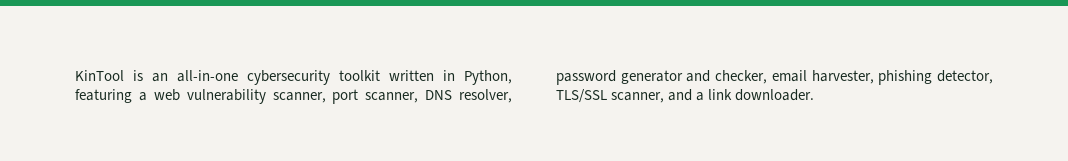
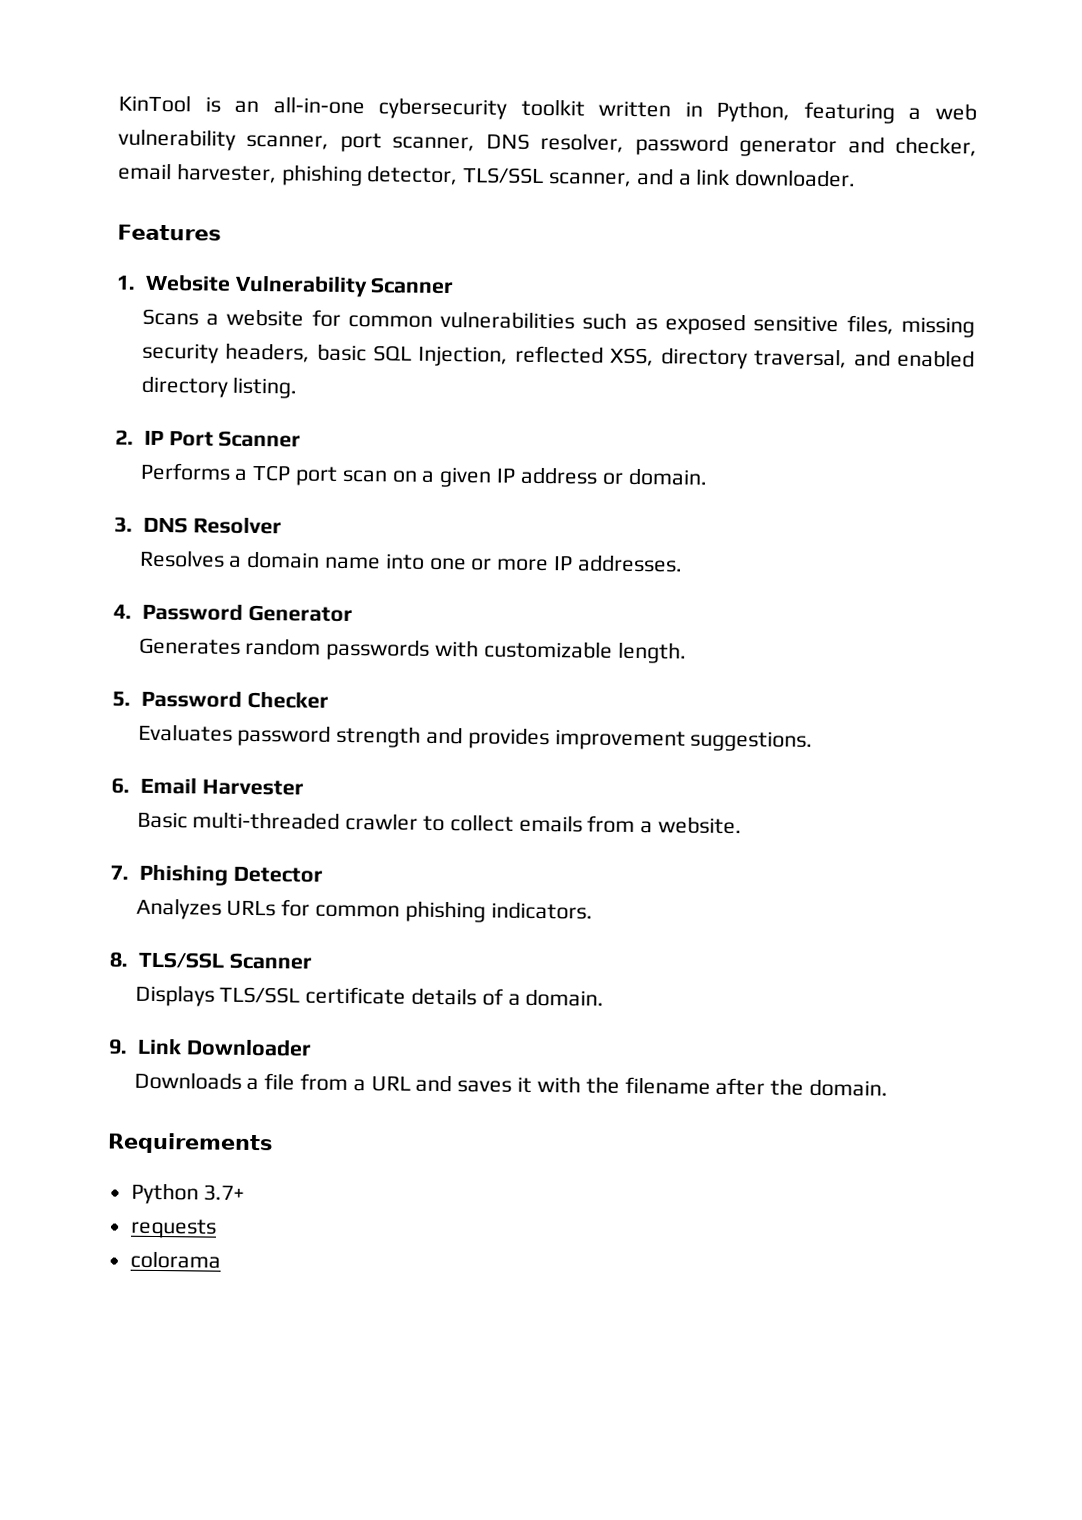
(815, 95) none -> [117,224,222,241] [116,273,455,298] [141,308,975,338] [141,342,975,370] [140,375,298,399] [115,429,302,448] [139,462,708,488] [114,516,282,535] [139,549,683,573] [113,602,353,623] [138,637,687,664] [112,689,329,709] [137,723,814,752] [111,776,304,796] [136,811,743,835] [110,863,323,886] [135,897,593,923] [109,951,312,970] [134,984,605,1007] [108,1037,312,1057] [133,1071,888,1097] [107,1132,274,1155] [130,1182,246,1205] [129,1218,217,1239] [129,1250,221,1269] // Features // 1. Website Vulnerability Scanner // Scans a website for common vulnerabilities such as exposed sensitive files, missing security headers, basic SQL Injection, reflected XSS, directory traversal, and enabled directory listing. // 2. IP Port Scanner // Performs a TCP port scan on a given IP address or domain. // 3. DNS Resolver // Resolves a domain name into one or more IP addresses. // 4. Password Generator // Generates random passwords with customizable length. // 5. Password Checker // Evaluates password strength and provides improvement suggestions. // 6. Email Harvester // Basic multi-threaded crawler to collect emails from a website. // 7. Phishing Detector // Analyzes URLs for common phishing indicators. // 8. TLS/SSL Scanner // Displays TLS/SSL certificate details of a domain. // 9. Link Downloader // Downloads a file from a URL and saves it with the filename after the domain. // Requirements // Python 3.7+ // requests // colorama

